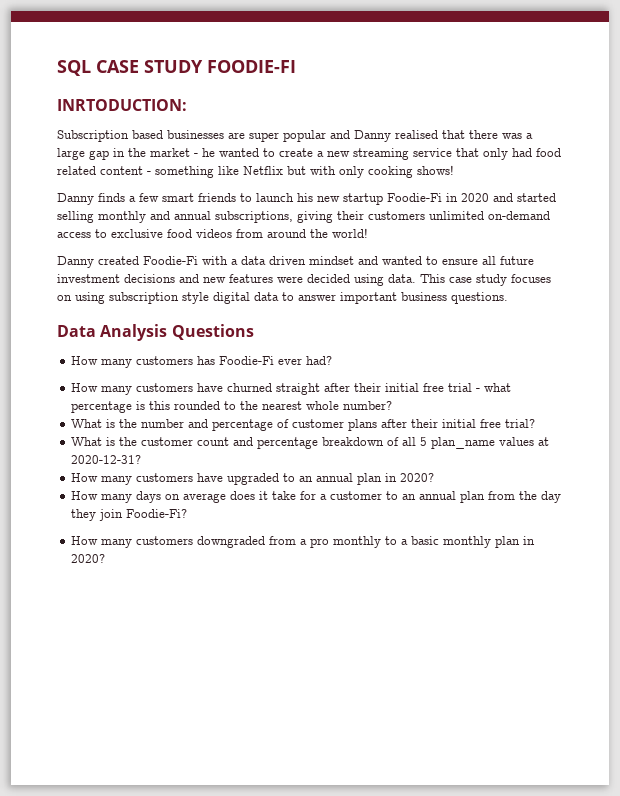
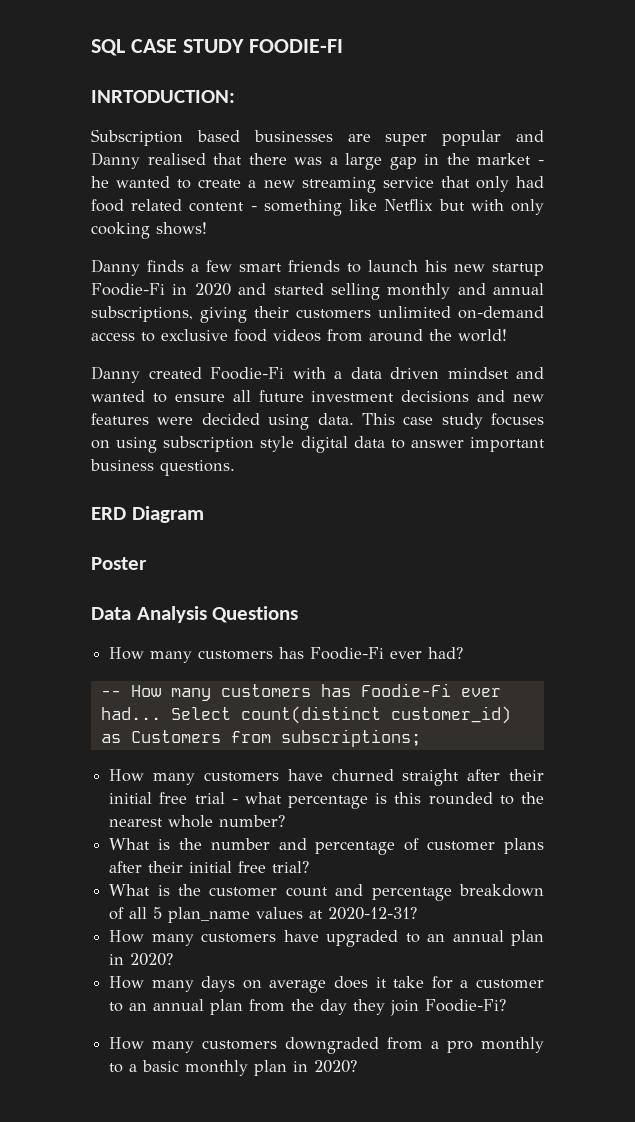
(508, 298) none -> [91,506,204,523] [91,557,147,570] // ERD Diagram // Poster
(333, 360) none -> [100,683,501,701] [100,706,511,724] [100,729,421,747] // -- How many customers has Foodie-Fi ever had... Select count(distinct customer_id) as Customers from subscriptions;

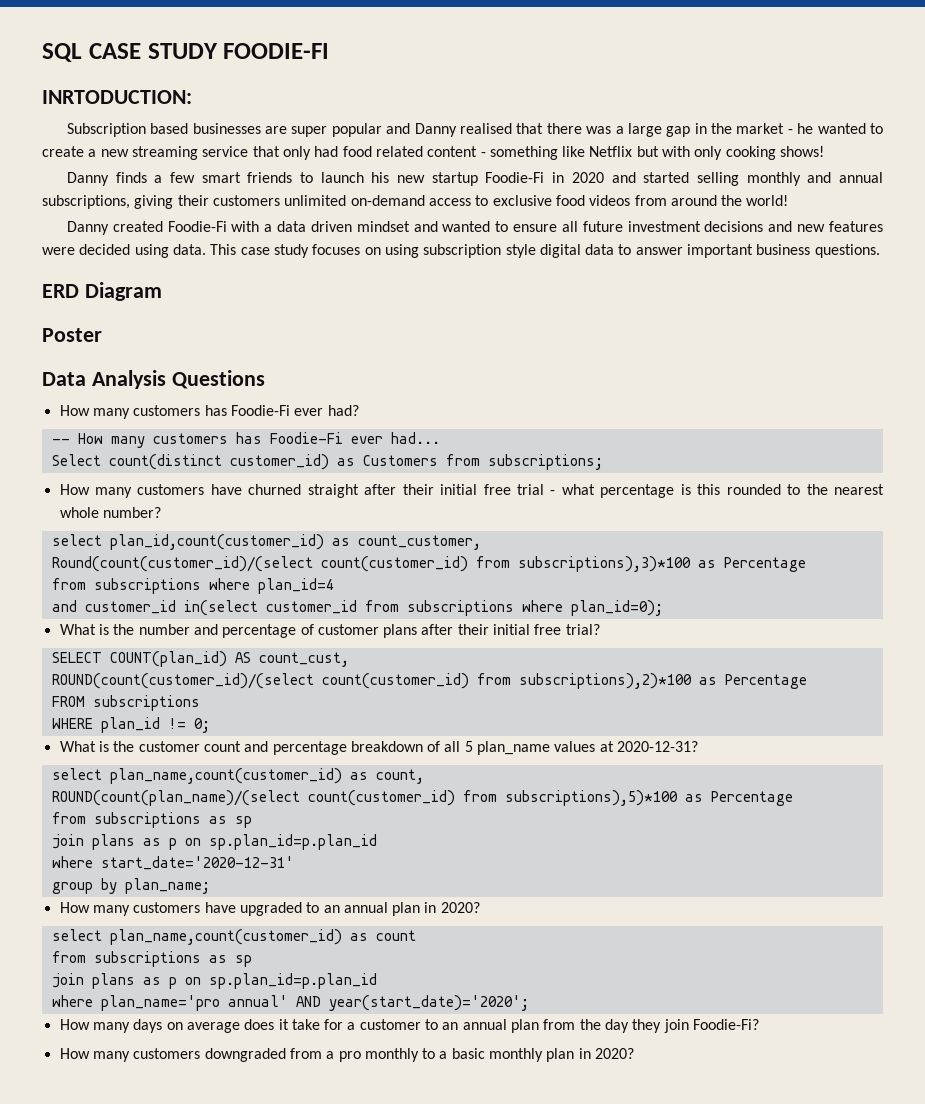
(161, 713) none -> (440, 438) //
(286, 821) none -> [51,534,481,550] [51,556,806,572] [51,578,334,594] [51,600,663,616] // select plan_id,count(customer_id) as count_customer, // Round(count(customer_id)/(select count(customer_id) from subscriptions),3)*100 as Percentage // from subscriptions where plan_id=4 // and customer_id in(select customer_id from subscriptions where plan_id=0);
(310, 867) none -> [51,651,349,667] [51,673,807,689] [51,695,200,711] [51,717,210,733] // SELECT COUNT(plan_id) AS count_cust, // ROUND(count(customer_id)/(select count(customer_id) from subscriptions),2)*100 as Percentage // FROM subscriptions // WHERE plan_id != 0;
(418, 913) none -> [51,768,424,784] [51,790,793,806] [51,812,252,828] [51,834,377,850] [51,856,294,870] [51,878,210,894] // select plan_name,count(customer_id) as count, // ROUND(count(plan_name)/(select count(customer_id) from subscriptions),5)*100 as Percentage // from subscriptions as sp // join plans as p on sp.plan_id=p.plan_id // where start_date='2020-12-31' // group by plan_name;
(174, 959) none -> [51,929,416,945] [51,951,252,967] [51,973,377,989] [51,995,529,1011] // select plan_name,count(customer_id) as count // from subscriptions as sp // join plans as p on sp.plan_id=p.plan_id // where plan_name='pro annual' AND year(start_date)='2020';

